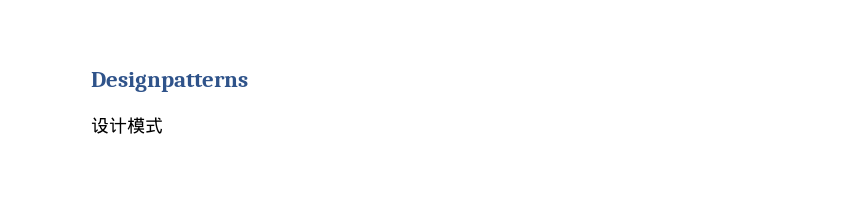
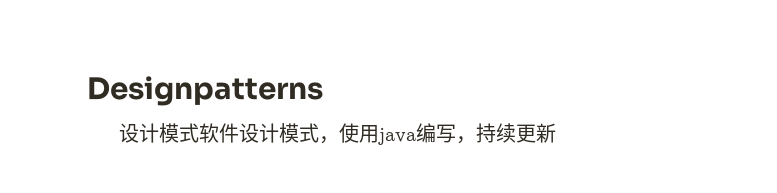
(163, 125) none -> [198,123,556,145] 软件设计模式，使用java编写，持续更新

